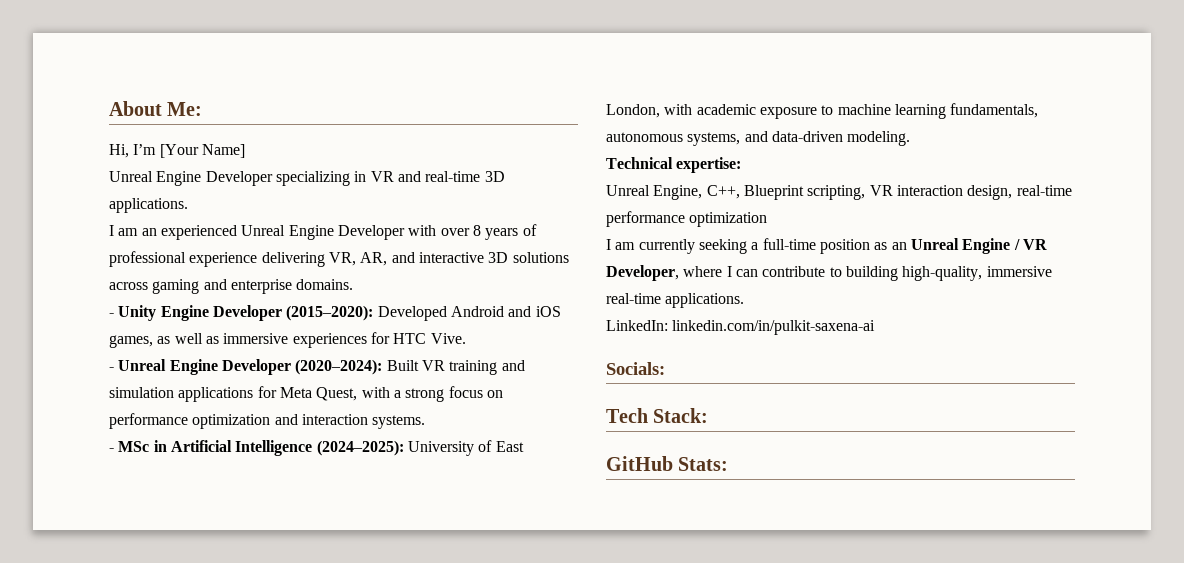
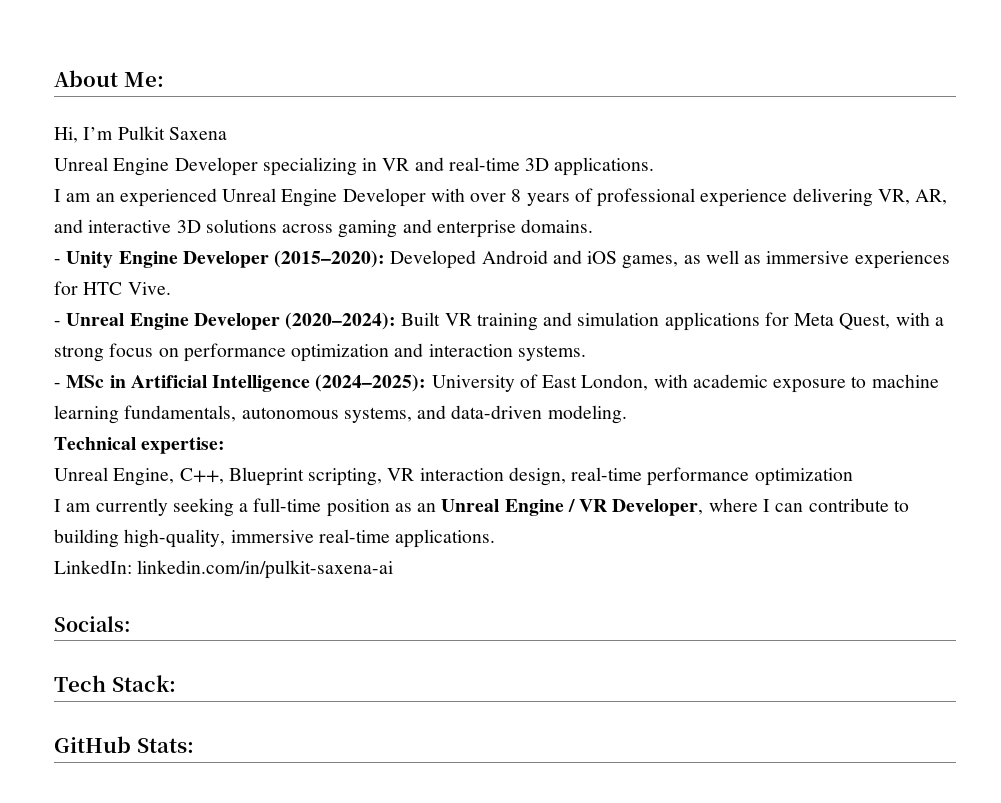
[159,144,245,158] [Your Name] -> [117,126,227,140] Pulkit Saxena

